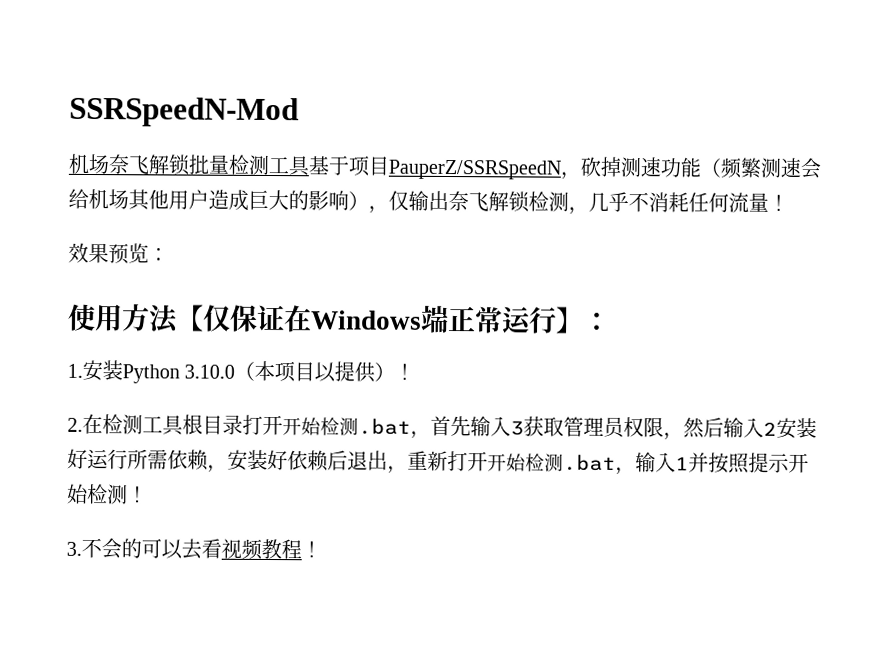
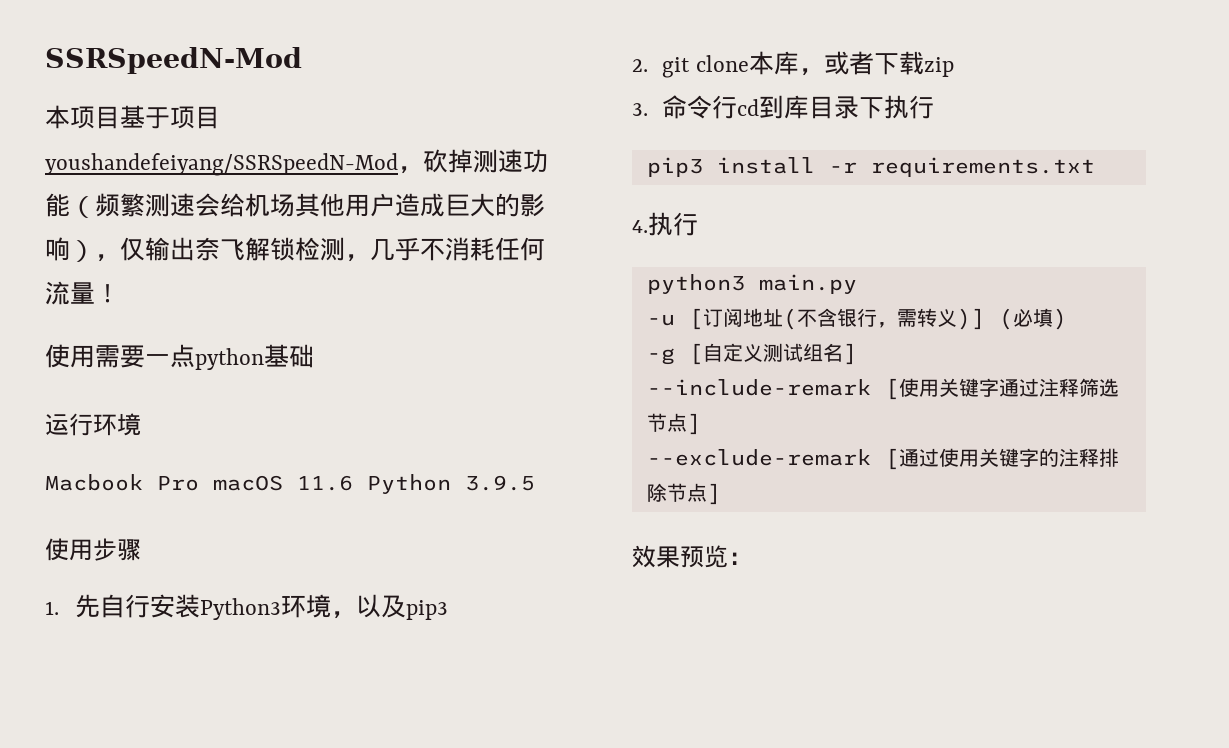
[68,153,310,177] 机场奈飞解锁批量检测工具 -> [45,105,120,129] 本项目
[388,159,561,180] PauperZ/SSRSpeedN -> [45,153,398,176] youshandefeiyang/SSRSpeedN-Mod
[68,242,169,265] [68,303,611,334] [67,359,416,384] [67,413,817,441] [67,448,809,476] [67,483,148,505] [66,537,322,560] 效果预览： // 使用方法【仅保证在Windows端正常运行】： // 1.安装Python 3.10.0（本项目以提供）！ // 2.在检测工具根目录打开开始检测.bat，首先输入3获取管理员权限，然后输入2安装好运行所需依赖，安装好依赖后退出，重新打开开始检测.bat，输入1并按照提示开始检测！ // 3.不会的可以去看视频教程！ -> [45,344,314,370] [45,413,141,436] [45,474,535,494] [45,538,141,561] [45,594,449,620] [632,51,954,78] [632,95,935,119] [646,157,1095,177] [632,212,698,236] [646,274,857,294] [646,308,1067,330] [646,343,857,365] [646,378,1119,400] [646,413,701,435] [646,448,1119,470] [646,483,721,505] [632,545,752,568] 使用需要一点python基础 // 运行环境 // Macbook Pro macOS 11.6 Python 3.9.5 // 使用步骤 // 1.先自行安装Python3环境，以及pip3 // 2. git clone本库，或者下载zip // 3.命令行cd到库目录下执行 // pip3 install -r requirements.txt // 4.执行 // python3 main.py // -u [订阅地址(不含银行，需转义)] (必填) // -g [自定义测试组名] // --include-remark [使用关键字通过注释筛选节点] // --exclude-remark [通过使用关键字的注释排除节点] // 效果预览：

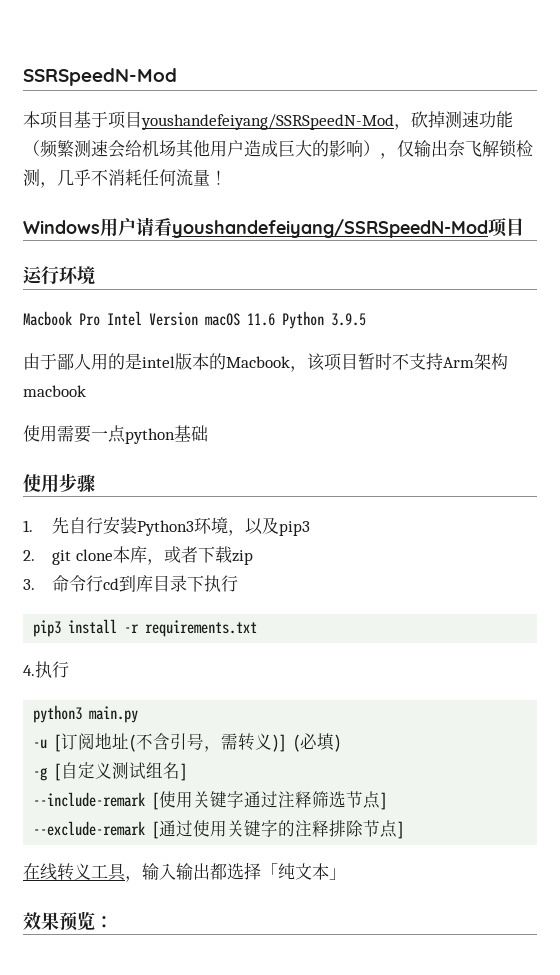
(120, 293) none -> [23,217,524,238] [23,266,95,285] [23,311,366,329] [23,353,508,372] [23,385,86,397] // Windows用户请看youshandefeiyang/SSRSpeedN-Mod项目 // 运行环境 // Macbook Pro Intel Version macOS 11.6 Python 3.9.5 // 由于鄙人用的是intel版本的Macbook，该项目暂时不支持Arm架构macbook
[45,413,141,436] [45,474,535,494] // 运行环境 // Macbook Pro macOS 11.6 Python 3.9.5 -> (208, 433) none
[836,308,877,327] 银行 -> [170,733,205,750] 引号
(721, 494) none -> [23,862,346,882] // 在线转义工具，输入输出都选择「纯文本」

